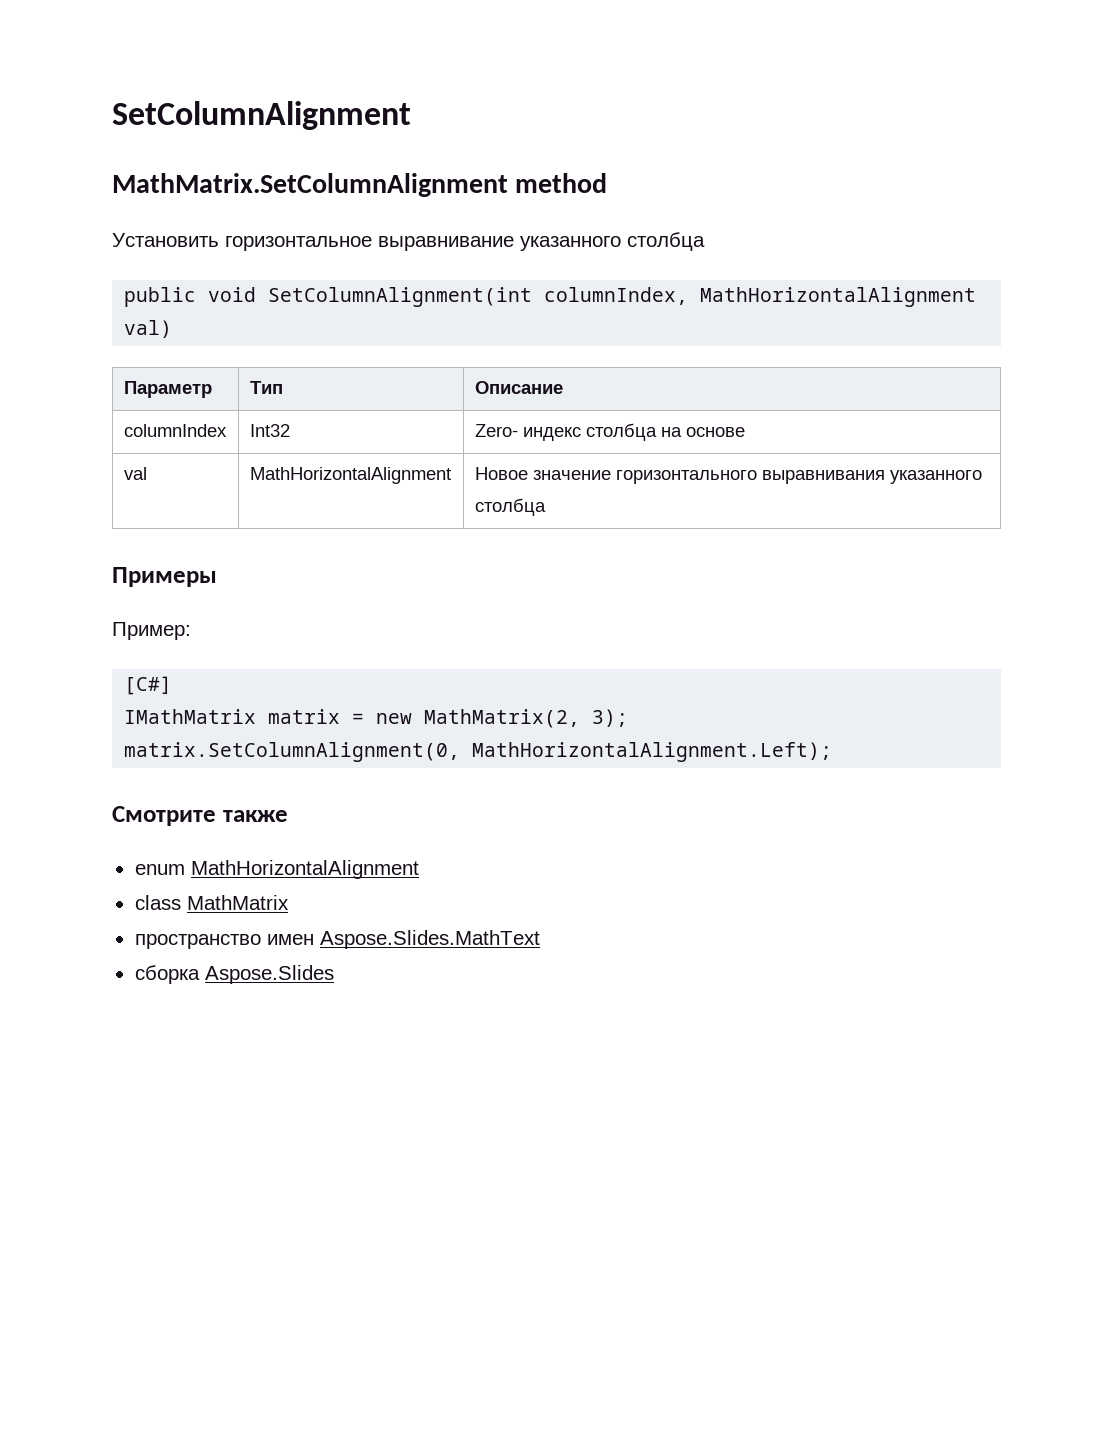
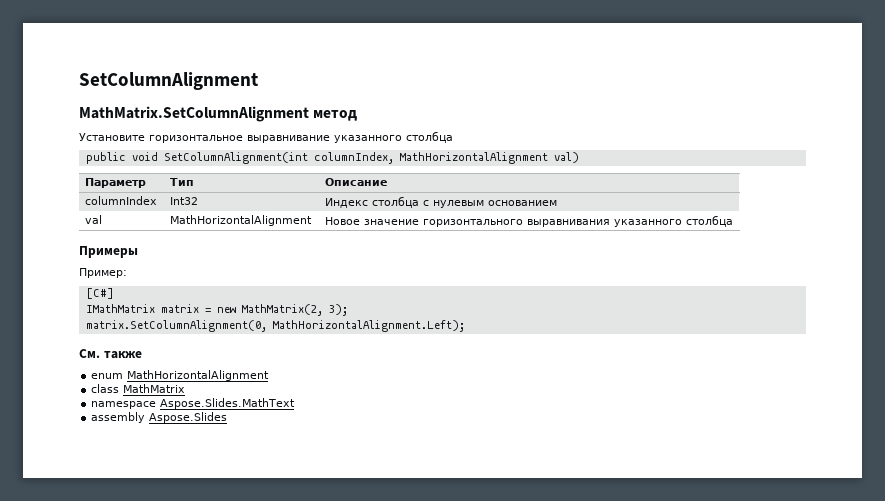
[515,173,608,193] [112,233,219,247] method // Установить -> [313,110,358,121] [79,133,145,141] метод // Установите
[474,423,745,441] Zero- индекс столбца на основе -> [325,196,558,208] Индекс столбца с нулевым основанием
[112,806,216,826] Смотрите -> [79,349,100,358] См.
[134,934,314,949] пространство имен -> [91,401,157,409] namespace
[134,965,200,984] сборка -> [91,412,146,423] assembly

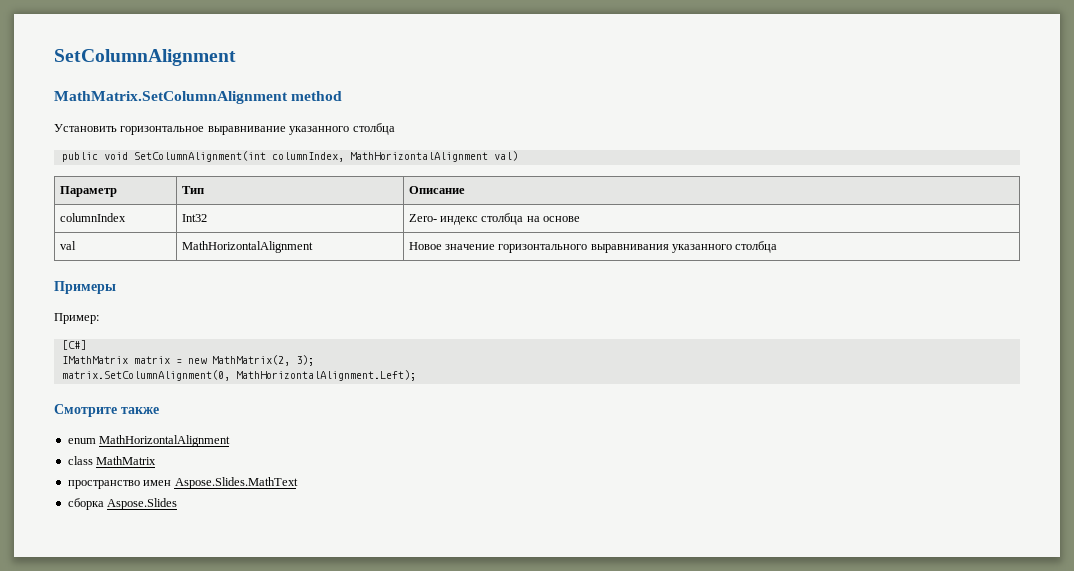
[313,110,358,121] [79,133,145,141] метод // Установите -> [291,91,343,101] [54,124,117,132] method // Установить
[325,196,558,208] Индекс столбца с нулевым основанием -> [408,213,581,225] Zero- индекс столбца на основе
[79,349,100,358] См. -> [54,404,117,417] Смотрите
[91,401,157,409] namespace -> [67,480,172,489] пространство имен
[91,412,146,423] assembly -> [67,498,104,510] сборка

